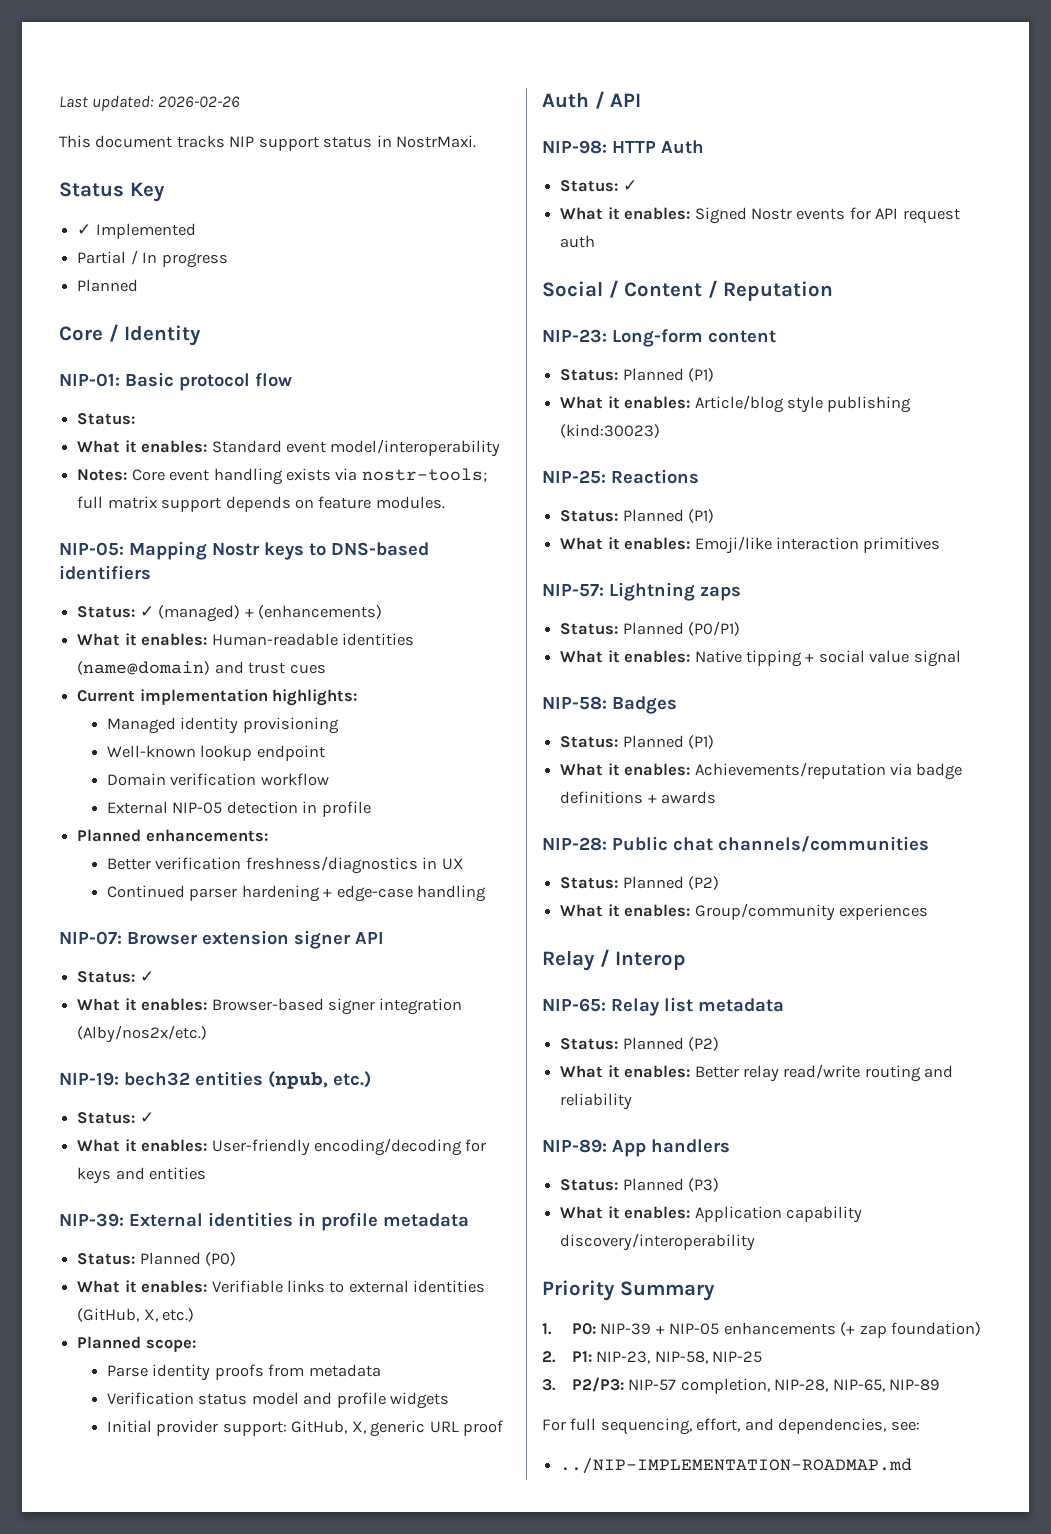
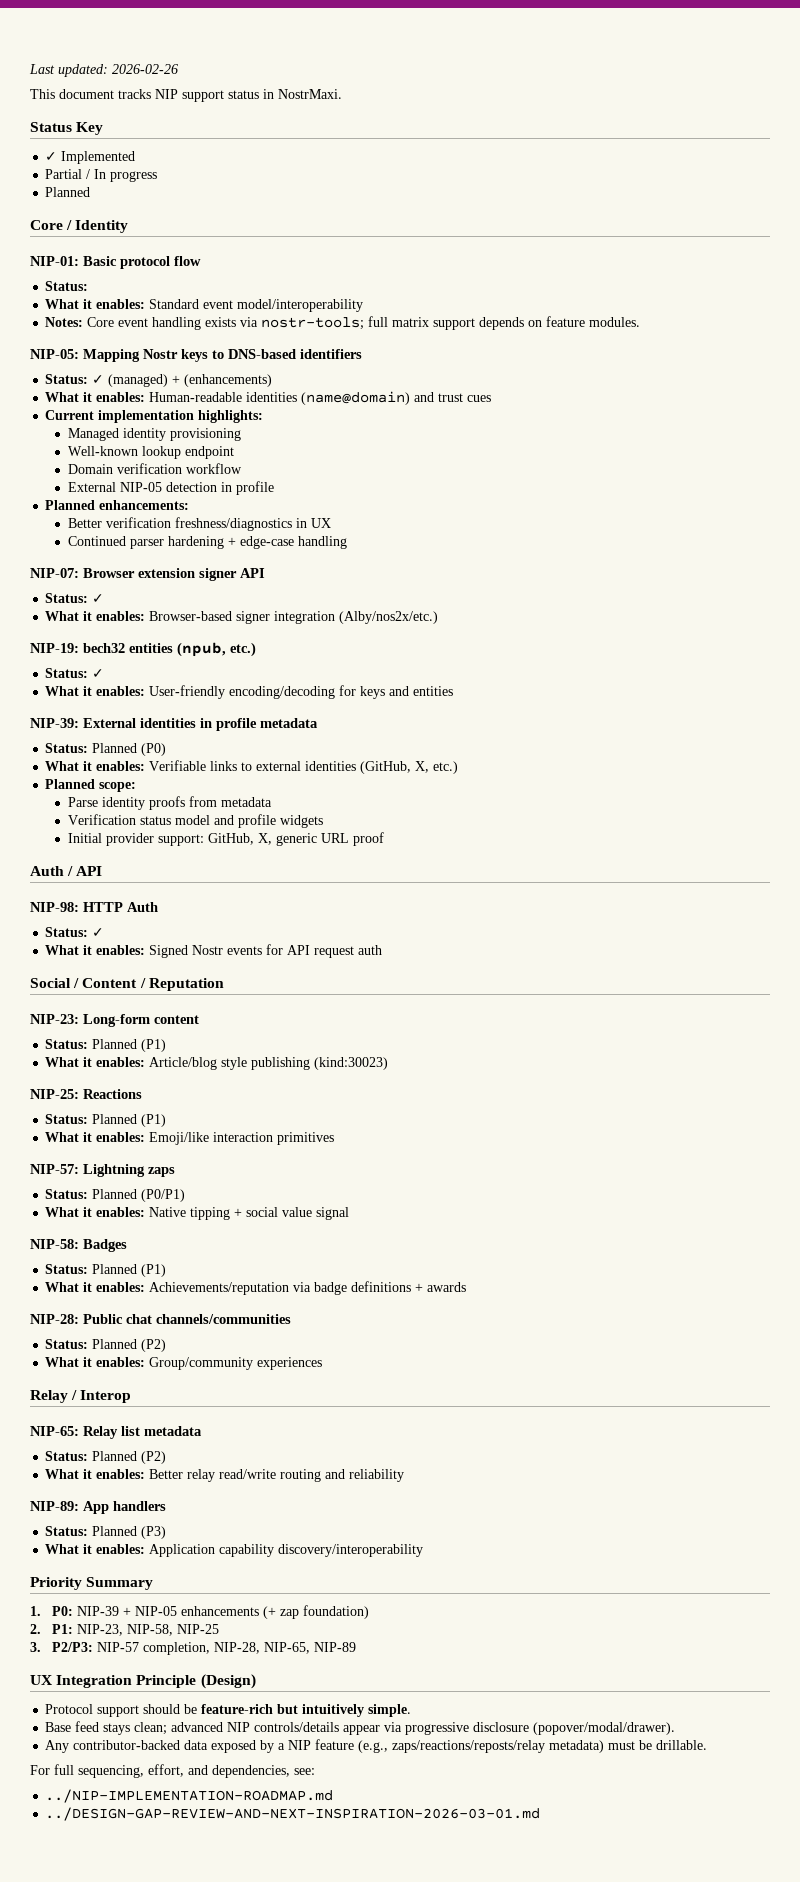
(941, 1385) none -> [30,1674,256,1689] [45,1704,412,1717] [45,1721,676,1735] [45,1739,708,1753] // UX Integration Principle (Design) // Protocol support should be feature-rich but intuitively simple. // Base feed stays clean; advanced NIP controls/details appear via progressive disclosure (popover/modal/drawer). // Any contributor-backed data exposed by a NIP feature (e.g., zaps/reactions/reposts/relay metadata) must be drillable.
(913, 1465) none -> [45,1807,541,1821] // ../DESIGN-GAP-REVIEW-AND-NEXT-INSPIRATION-2026-03-01.md

